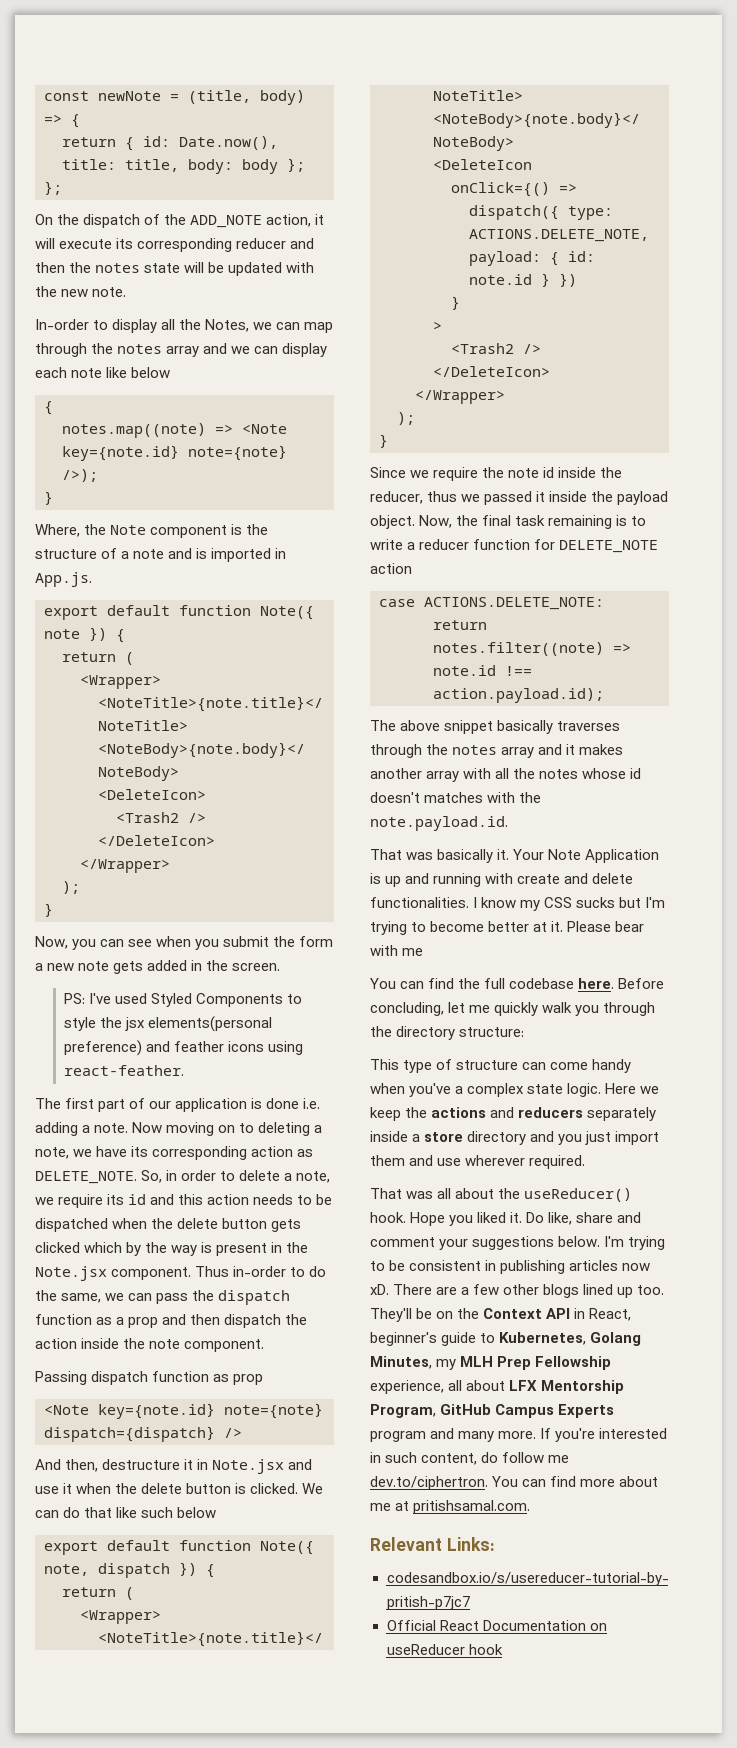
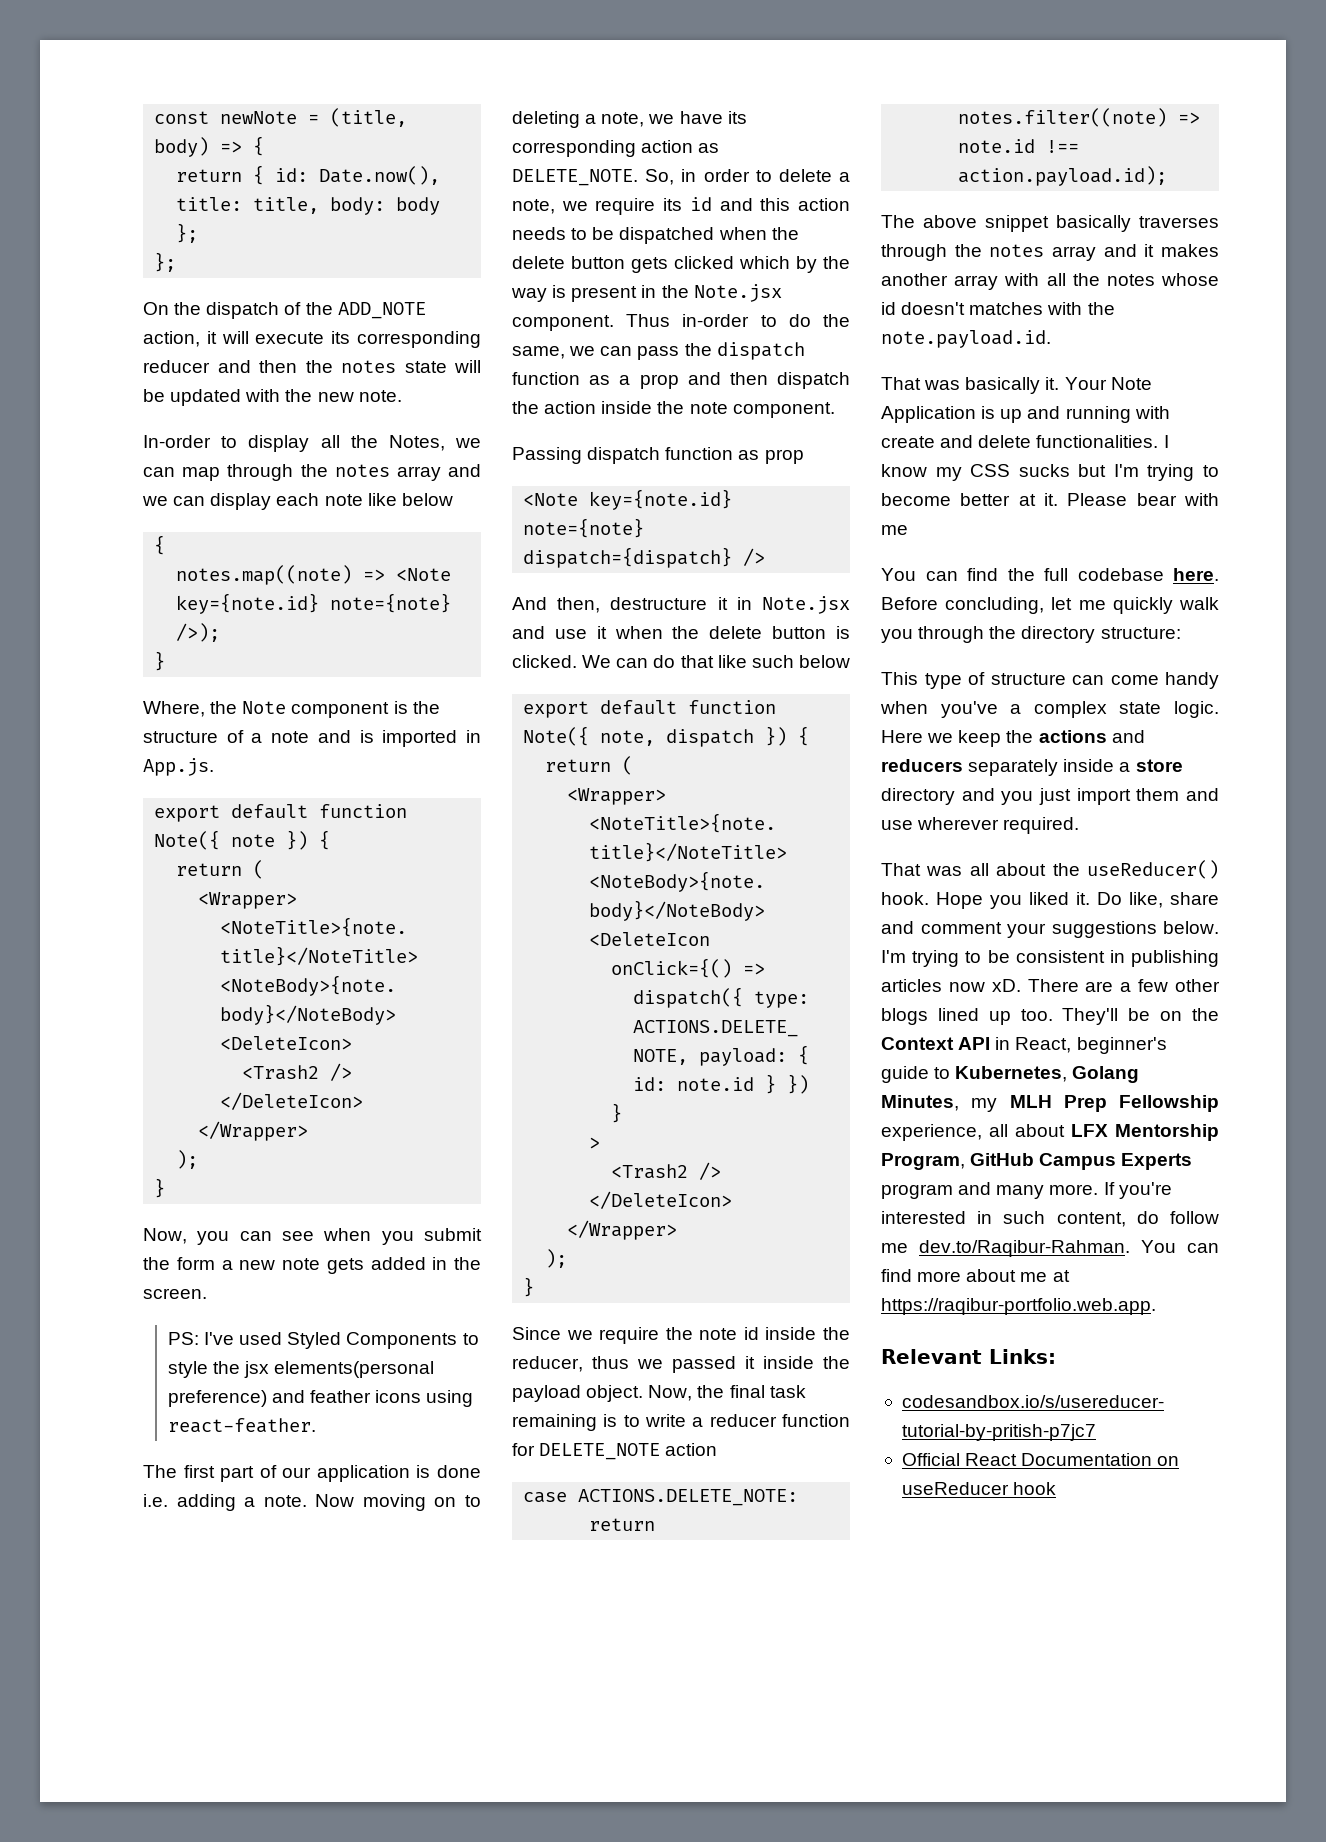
[370,1476,488,1490] dev.to/ciphertron. -> [919,1240,1130,1257] dev.to/Raqibur-Rahman.
[413,1500,531,1514] pritishsamal.com. -> [881,1298,1156,1315] https://raqibur-portfolio.web.app.

